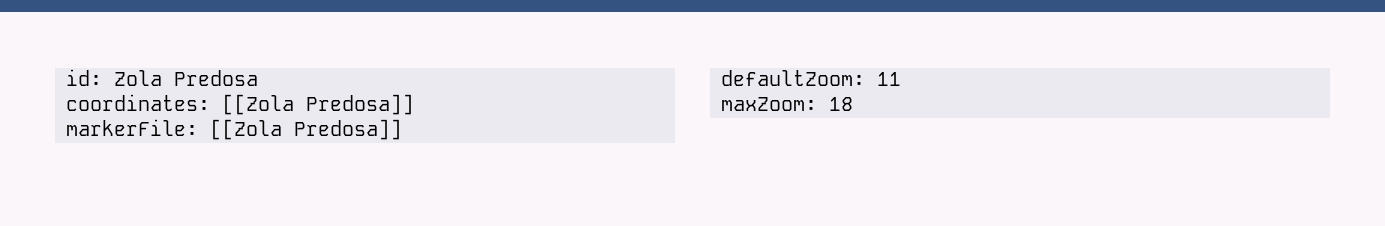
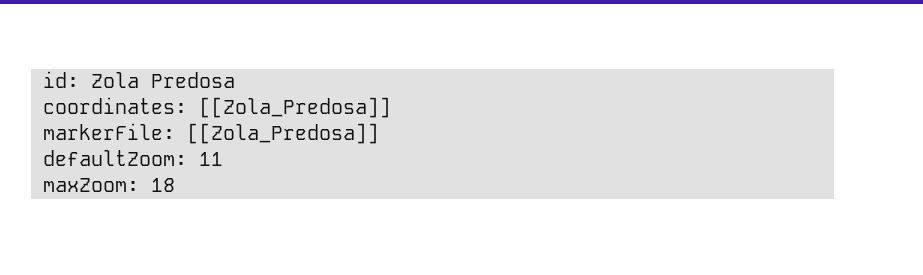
[222,94,415,115] [[Zola Predosa]] -> [198,97,391,118] [[Zola_Predosa]]
[210,119,403,140] [[Zola Predosa]] -> [186,123,379,144] [[Zola_Predosa]]

